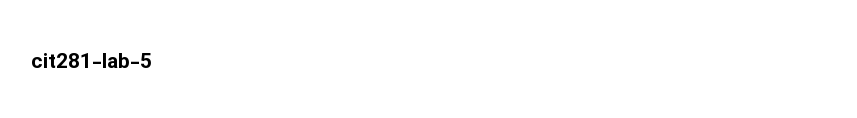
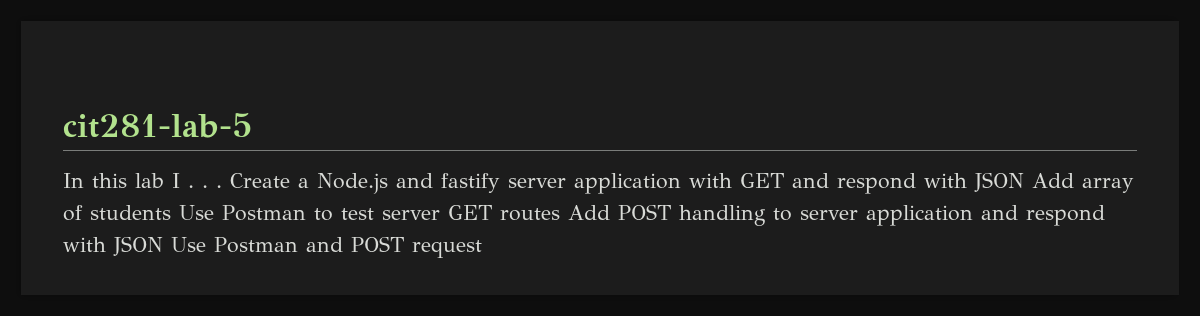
(152, 60) none -> [63,172,1134,194] [63,204,1105,226] [63,236,482,258] // In this lab I . . . Create a Node.js and fastify server application with GET and respond with JSON Add array of students Use Postman to test server GET routes Add POST handling to server application and respond with JSON Use Postman and POST request

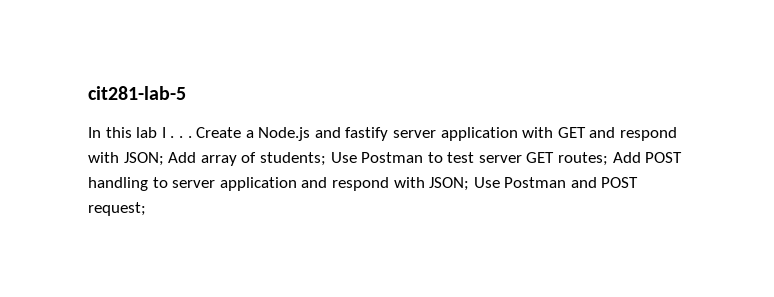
[974,172,1024,192] JSON -> [123,152,164,166] JSON;
[90,205,171,220] students -> [259,152,326,166] students;
[499,208,560,221] routes -> [558,152,609,166] routes;
[113,236,163,256] JSON -> [429,177,470,191] JSON;
[411,240,482,258] request -> [88,202,146,216] request;

